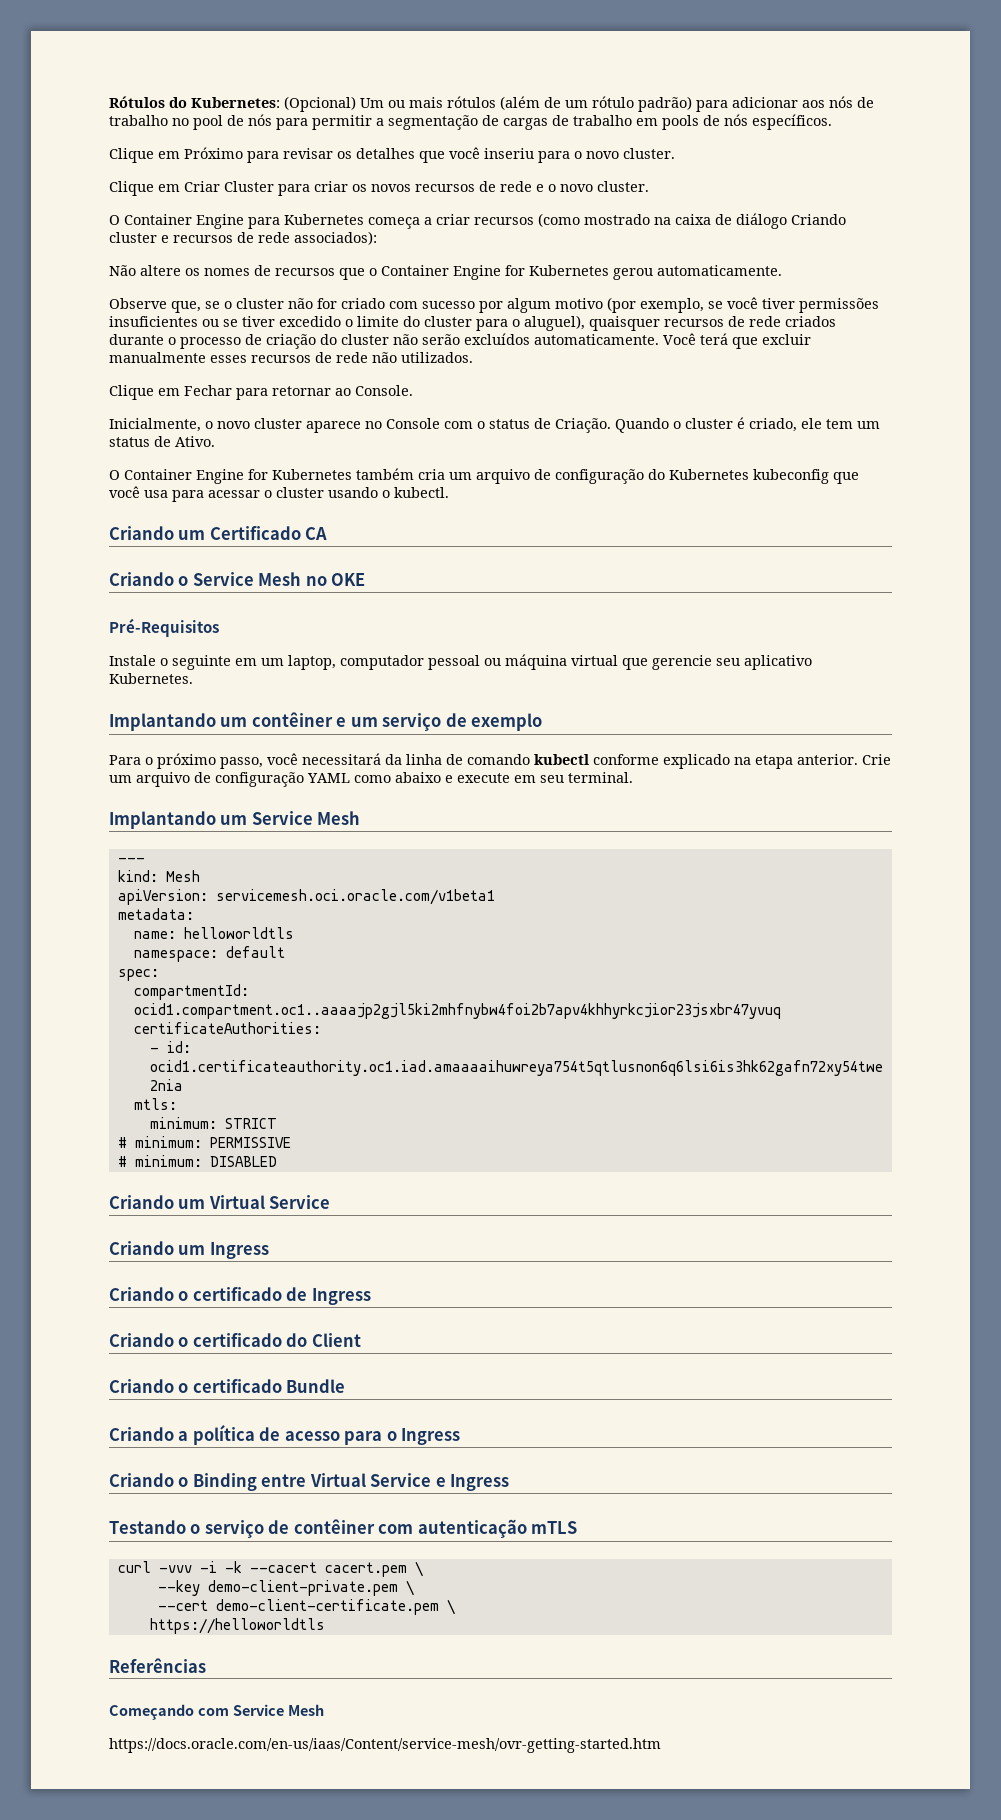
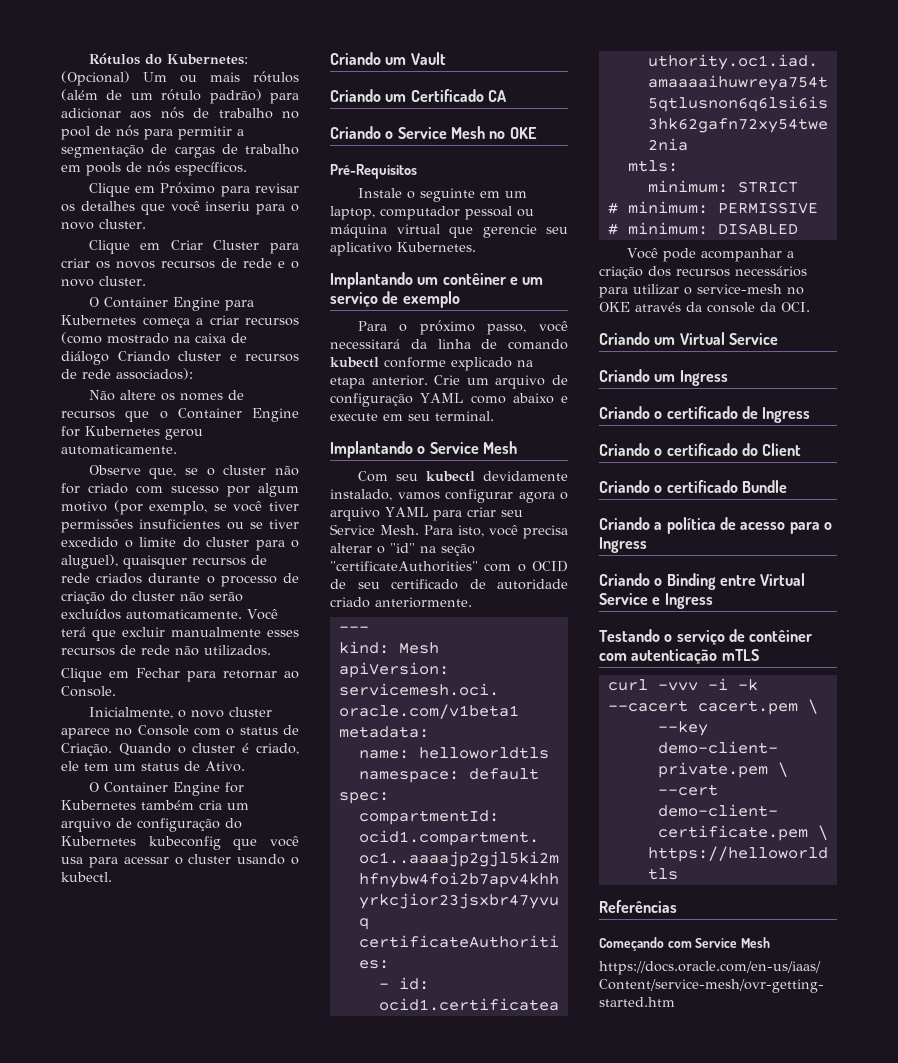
(449, 492) none -> [330,52,446,65] // Criando um Vault
[220,811,361,825] um Service Mesh -> [417,441,517,454] [357,471,568,482] [330,489,568,503] [330,507,523,521] [330,524,568,539] [330,543,475,556] [330,561,568,572] [330,579,568,590] [330,597,472,608] o Service Mesh // Com seu kubectl devidamente instalado, vamos configurar agora o arquivo YAML para criar seu Service Mesh. Para isto, você precisa alterar o "id" na seção "certificateAuthorities" com o OCID de seu certificado de autoridade criado anteriormente.
(277, 1161) none -> [626,248,794,262] [599,266,807,279] [599,284,804,298] [599,302,810,313] // Você pode acompanhar a criação dos recursos necessários para utilizar o service-mesh no OKE através da console da OCI.

